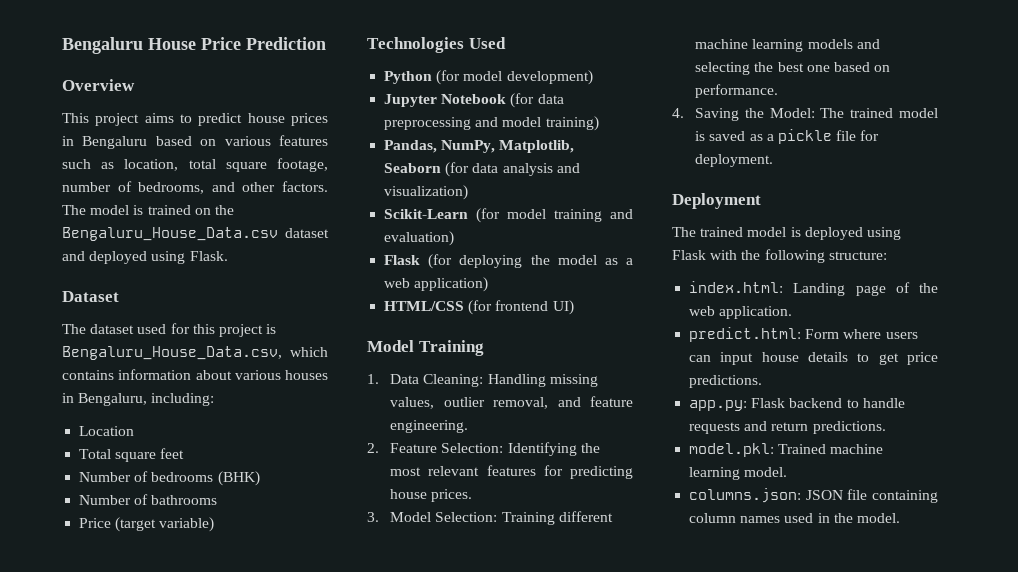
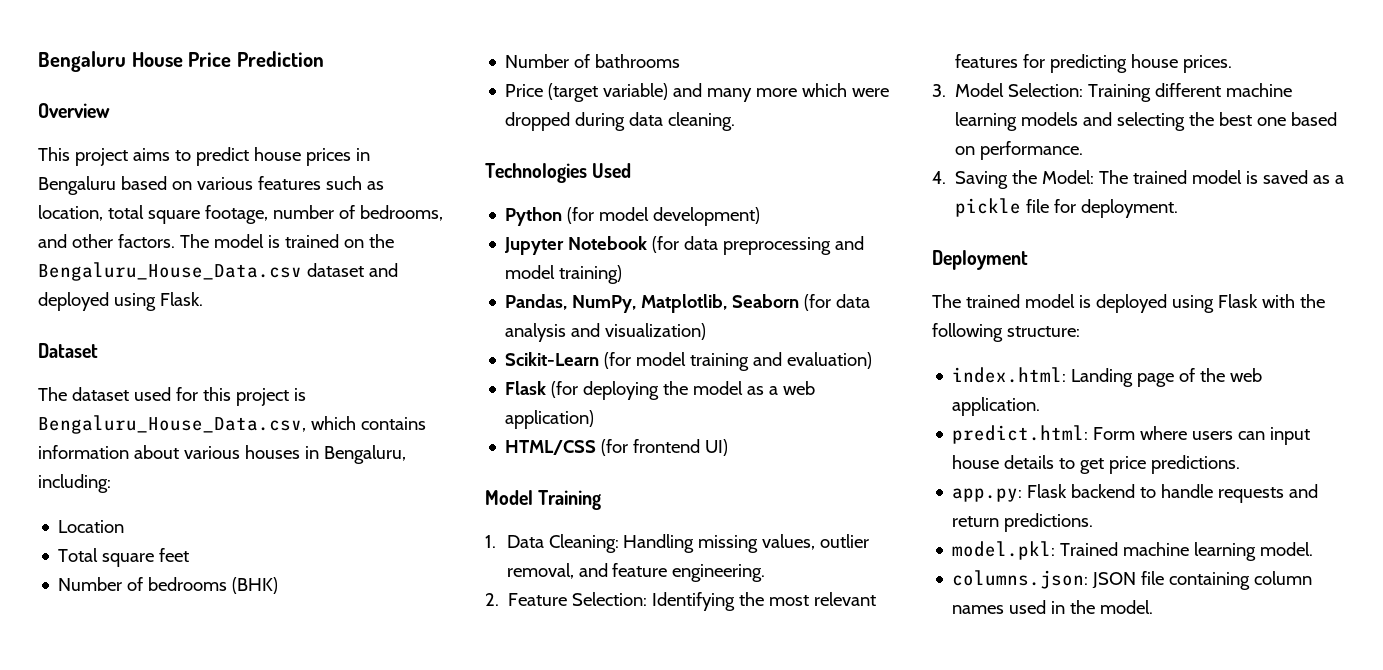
(215, 524) none -> [673,83,890,102] [505,112,736,131] and many more which were dropped during data cleaning.

